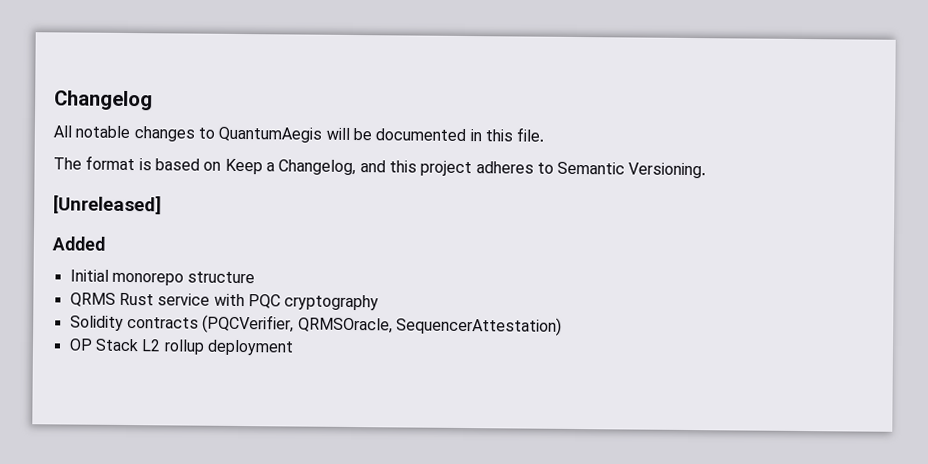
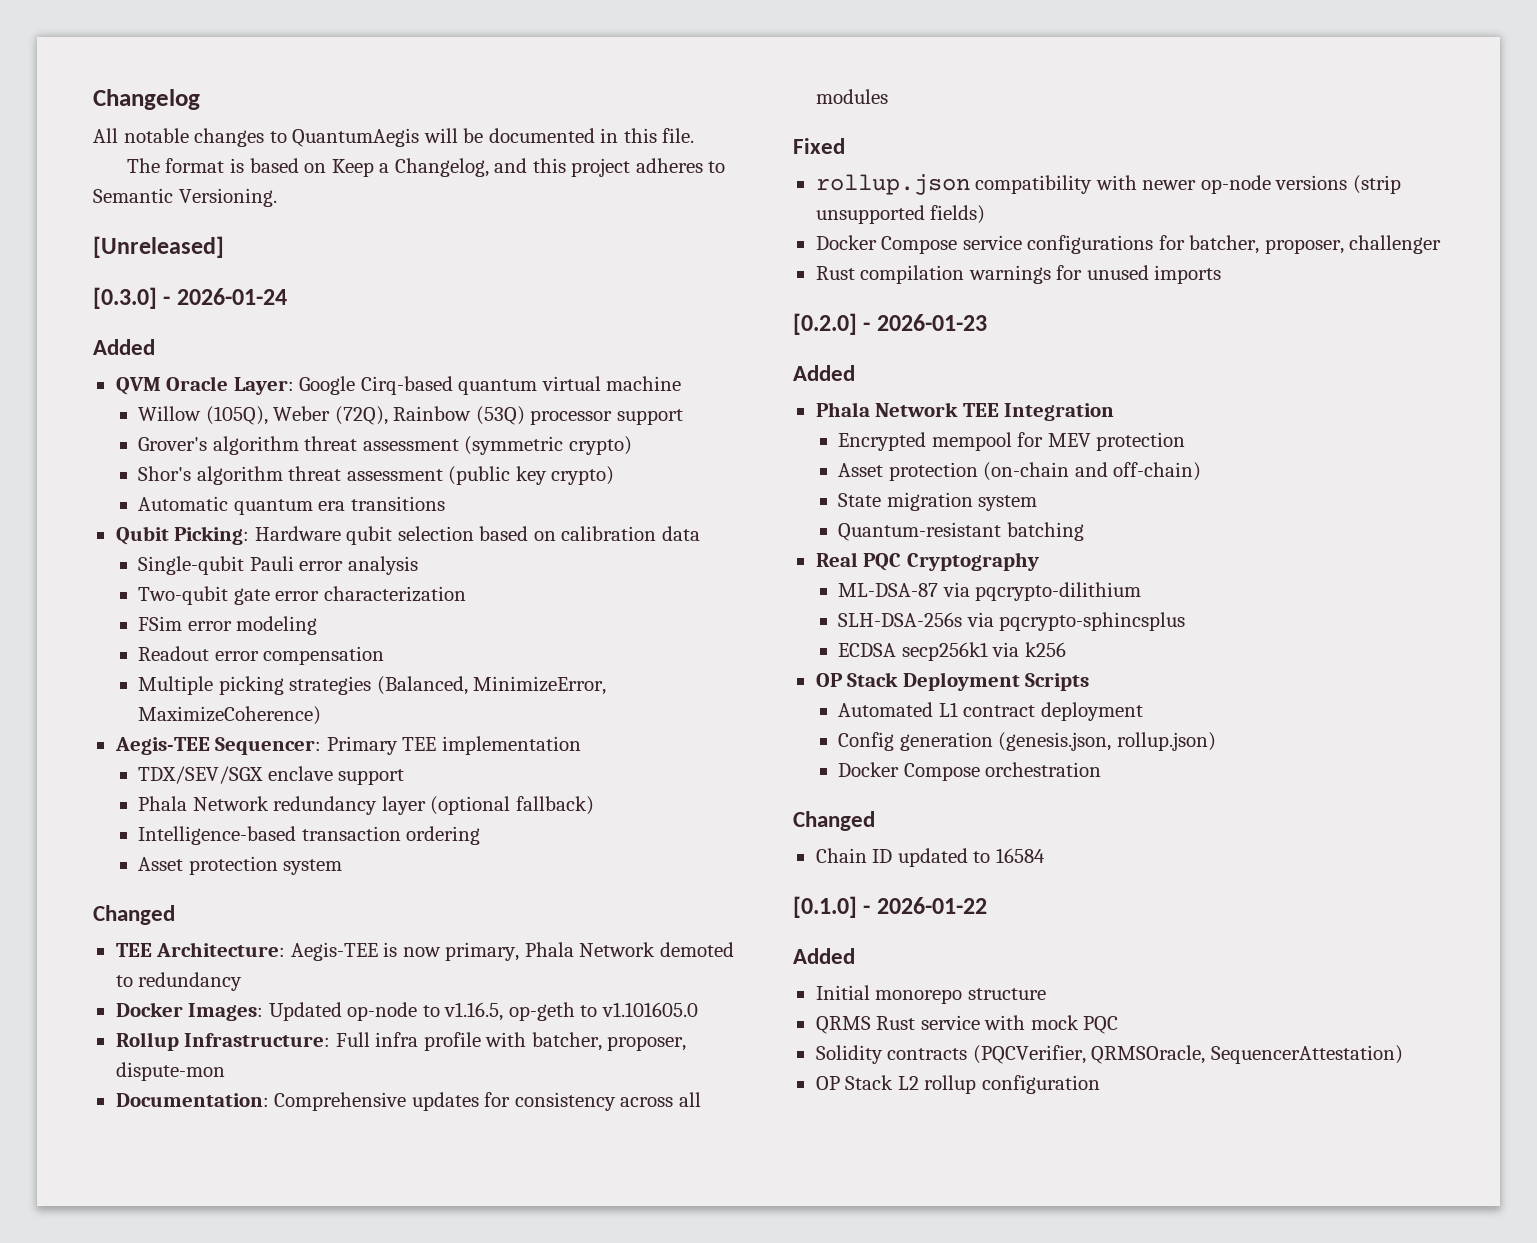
(162, 204) none -> [93,287,287,309] [93,339,155,355] [115,376,682,395] [138,406,683,425] [138,436,632,455] [138,466,615,485] [138,496,445,515] [115,526,700,545] [138,556,418,575] [138,586,466,605] [138,616,318,635] [138,646,385,665] [138,676,607,695] [138,706,322,725] [114,736,581,755] [138,766,405,785] [138,796,594,815] [138,826,481,845] [138,856,343,875] [93,905,175,925] [115,942,734,961] [115,972,243,991] [115,1002,698,1021] [115,1032,687,1051] [115,1062,225,1081] [115,1092,701,1111] [815,89,888,104] [793,138,845,154] [815,174,1401,195] [815,205,986,224] [815,235,1442,254] [815,265,1222,284] [793,313,987,335] [793,365,855,381] [815,402,1115,421] [838,432,1186,451] [838,462,1202,481] [838,492,1038,511] [838,522,1084,541] [815,552,1039,571] [838,582,1142,601] [838,612,1186,631] [838,642,1066,661] [815,672,1090,691] [838,702,1143,721] [838,732,1216,751] [838,762,1102,781] [793,811,875,831] [815,848,1045,867] [793,896,987,918] // [0.3.0] - 2026-01-24 // Added // QVM Oracle Layer: Google Cirq-based quantum virtual machine // Willow (105Q), Weber (72Q), Rainbow (53Q) processor support // Grover's algorithm threat assessment (symmetric crypto) // Shor's algorithm threat assessment (public key crypto) // Automatic quantum era transitions // Qubit Picking: Hardware qubit selection based on calibration data // Single-qubit Pauli error analysis // Two-qubit gate error characterization // FSim error modeling // Readout error compensation // Multiple picking strategies (Balanced, MinimizeError, MaximizeCoherence) // Aegis-TEE Sequencer: Primary TEE implementation // TDX/SEV/SGX enclave support // Phala Network redundancy layer (optional fallback) // Intelligence-based transaction ordering // Asset protection system // Changed // TEE Architecture: Aegis-TEE is now primary, Phala Network demoted to redundancy // Docker Images: Updated op-node to v1.16.5, op-geth to v1.101605.0 // Rollup Infrastructure: Full infra profile with batcher, proposer, dispute-mon // Documentation: Comprehensive updates for consistency across all modules // Fixed // rollup.json compatibility with newer op-node versions (strip unsupported fields) // Docker Compose service configurations for batcher, proposer, challenger // Rust compilation warnings for unused imports // [0.2.0] - 2026-01-23 // Added // Phala Network TEE Integration // Encrypted mempool for MEV protection // Asset protection (on-chain and off-chain) // State migration system // Quantum-resistant batching // Real PQC Cryptography // ML-DSA-87 via pqcrypto-dilithium // SLH-DSA-256s via pqcrypto-sphincsplus // ECDSA secp256k1 via k256 // OP Stack Deployment Scripts // Automated L1 contract deployment // Config generation (genesis.json, rollup.json) // Docker Compose orchestration // Changed // Chain ID updated to 16584 // [0.1.0] - 2026-01-22
[247,294,380,311] PQC cryptography -> [1030,1015,1119,1034] mock PQC
[206,339,294,356] deployment -> [981,1075,1100,1094] configuration

